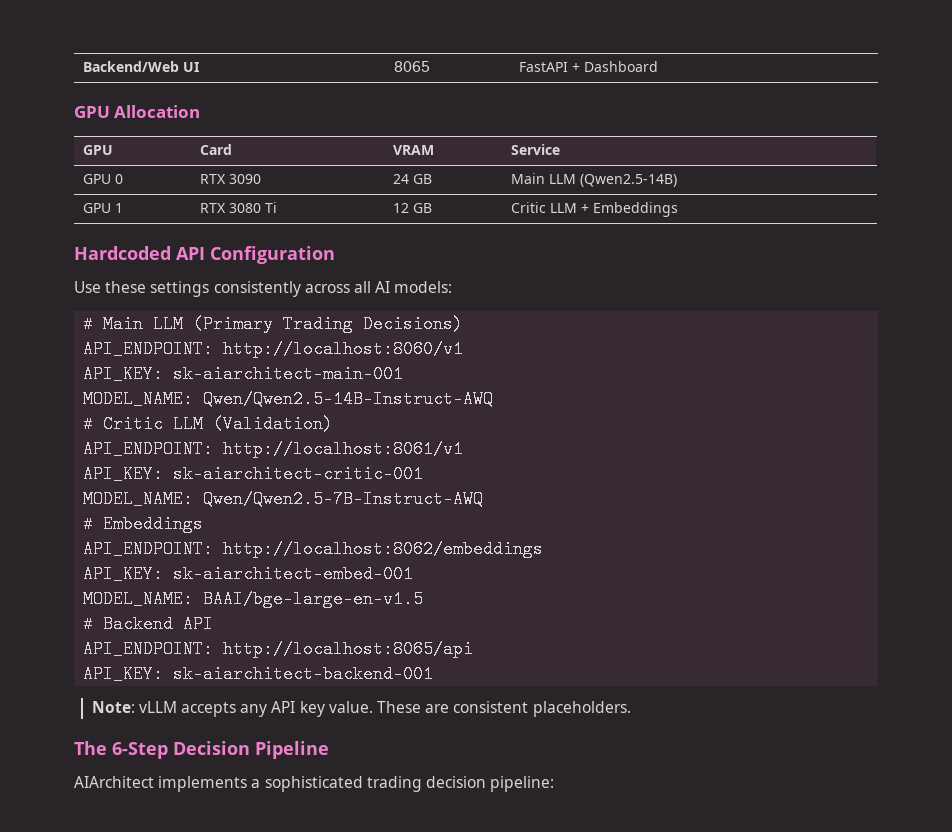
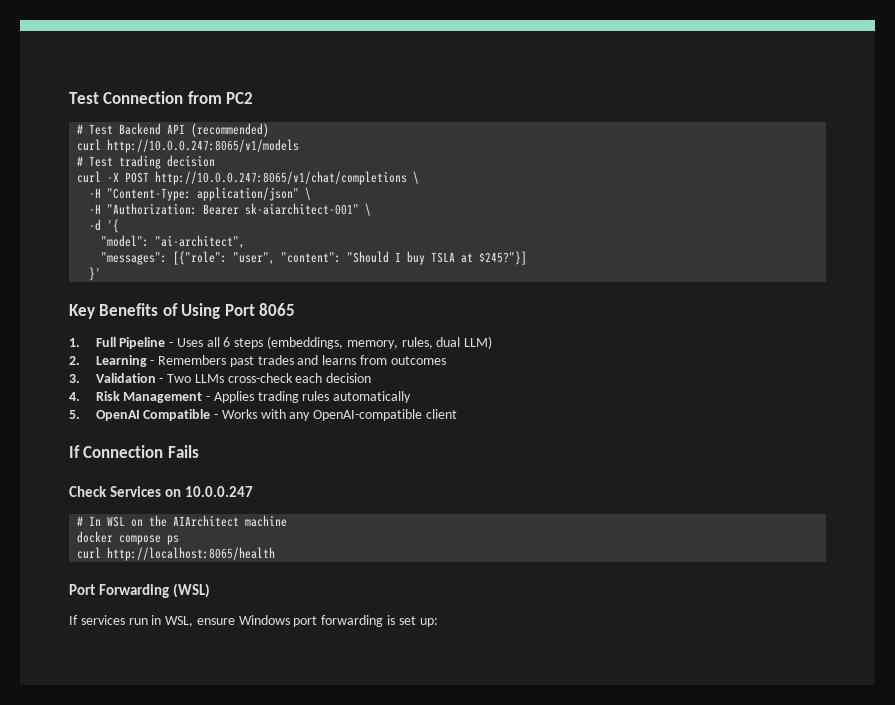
[82,61,199,72] [393,61,430,72] [518,61,658,72] [74,105,201,118] [82,145,113,155] [199,144,232,155] [392,145,434,155] [510,144,560,155] [82,174,123,184] [199,174,261,184] [392,174,432,184] [510,173,677,187] [82,203,123,213] [199,202,277,213] [392,203,432,213] [510,202,678,217] [74,246,335,264] [74,281,453,297] [83,315,464,333] [83,340,464,358] [83,365,404,383] [83,390,494,408] [83,415,334,433] [83,440,464,458] [83,465,424,483] [83,490,484,508] [83,515,204,533] [83,540,544,558] [83,565,414,583] [83,590,424,608] [83,615,214,633] [83,640,474,658] [83,665,434,683] [91,701,631,717] [74,741,329,759] [74,776,555,792] Backend/Web UI | 8065 | FastAPI + Dashboard // GPU Allocation // GPU | Card | VRAM | Service // GPU 0 | RTX 3090 | 24 GB | Main LLM (Qwen2.5-14B) // GPU 1 | RTX 3080 Ti | 12 GB | Critic LLM + Embeddings // Hardcoded API Configuration // Use these settings consistently across all AI models: // # Main LLM (Primary Trading Decisions) // API_ENDPOINT: http://localhost:8060/v1 // API_KEY: sk-aiarchitect-main-001 // MODEL_NAME: Qwen/Qwen2.5-14B-Instruct-AWQ // # Critic LLM (Validation) // API_ENDPOINT: http://localhost:8061/v1 // API_KEY: sk-aiarchitect-critic-001 // MODEL_NAME: Qwen/Qwen2.5-7B-Instruct-AWQ // # Embeddings // API_ENDPOINT: http://localhost:8062/embeddings // API_KEY: sk-aiarchitect-embed-001 // MODEL_NAME: BAAI/bge-large-en-v1.5 // # Backend API // API_ENDPOINT: http://localhost:8065/api // API_KEY: sk-aiarchitect-backend-001 // Note: vLLM accepts any API key value. These are consistent placeholders. // The 6-Step Decision Pipeline // AIArchitect implements a sophisticated trading decision pipeline: -> [69,91,254,104] [77,123,270,137] [77,139,300,153] [77,155,216,169] [77,171,420,185] [89,187,312,201] [89,203,372,216] [89,219,120,233] [101,235,246,249] [101,251,528,265] [89,267,102,281] [69,303,296,319] [69,336,493,349] [69,355,446,367] [69,373,372,383] [69,391,412,403] [69,409,458,421] [69,445,199,458] [69,486,254,497] [77,515,288,527] [77,531,180,545] [77,547,276,561] [69,583,211,598] [69,615,438,627] Test Connection from PC2 // # Test Backend API (recommended) // curl http://10.0.0.247:8065/v1/models // # Test trading decision // curl -X POST http://10.0.0.247:8065/v1/chat/completions \ // -H "Content-Type: application/json" \ // -H "Authorization: Bearer sk-aiarchitect-001" \ // -d '{ // "model": "ai-architect", // "messages": [{"role": "user", "content": "Should I buy TSLA at $245?"}] // }' // Key Benefits of Using Port 8065 // 1. Full Pipeline - Uses all 6 steps (embeddings, memory, rules, dual LLM) // 2. Learning - Remembers past trades and learns from outcomes // 3. Validation - Two LLMs cross-check each decision // 4. Risk Management - Applies trading rules automatically // 5. OpenAI Compatible - Works with any OpenAI-compatible client // If Connection Fails // Check Services on 10.0.0.247 // # In WSL on the AIArchitect machine // docker compose ps // curl http://localhost:8065/health // Port Forwarding (WSL) // If services run in WSL, ensure Windows port forwarding is set up:

